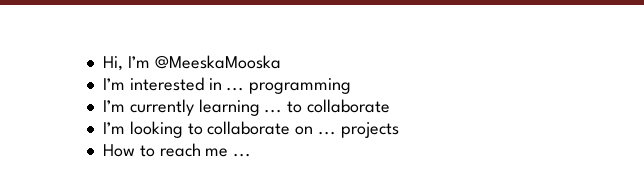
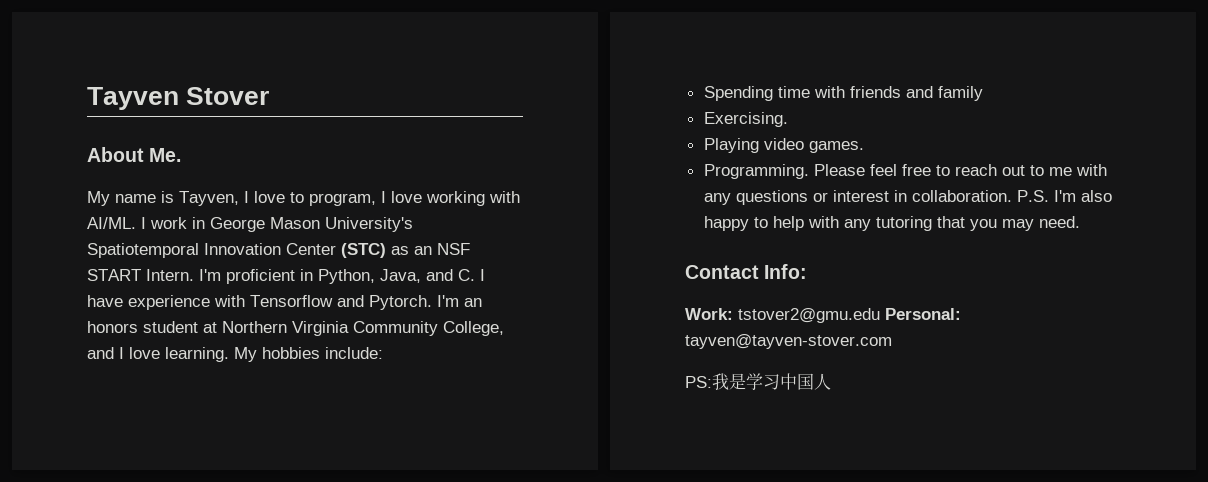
[102,55,281,71] [102,77,352,94] [102,99,391,116] [102,121,399,138] [102,143,252,157] Hi, I’m @MeeskaMooska // I’m interested in ... programming // I’m currently learning ... to collaborate // I’m looking to collaborate on ... projects // How to reach me ... -> [87,87,270,110] [87,147,182,162] [87,191,520,206] [87,217,413,232] [87,243,470,258] [87,269,485,284] [87,295,482,310] [87,321,504,336] [87,347,383,362] [703,86,983,101] [703,112,788,127] [703,138,864,153] [703,164,1107,179] [703,190,1112,205] [703,216,1080,231] [685,264,808,279] [685,308,961,323] [685,334,892,349] [685,373,831,390] Tayven Stover // About Me. // My name is Tayven, I love to program, I love working with AI/ML. I work in George Mason University's Spatiotemporal Innovation Center (STC) as an NSF START Intern. I'm proficient in Python, Java, and C. I have experience with Tensorflow and Pytorch. I'm an honors student at Northern Virginia Community College, and I love learning. My hobbies include: // Spending time with friends and family // Exercising. // Playing video games. // Programming. Please feel free to reach out to me with any questions or interest in collaboration. P.S. I'm also happy to help with any tutoring that you may need. // Contact Info: // Work: tstover2@gmu.edu Personal: tayven@tayven-stover.com // PS:我是学习中国人

